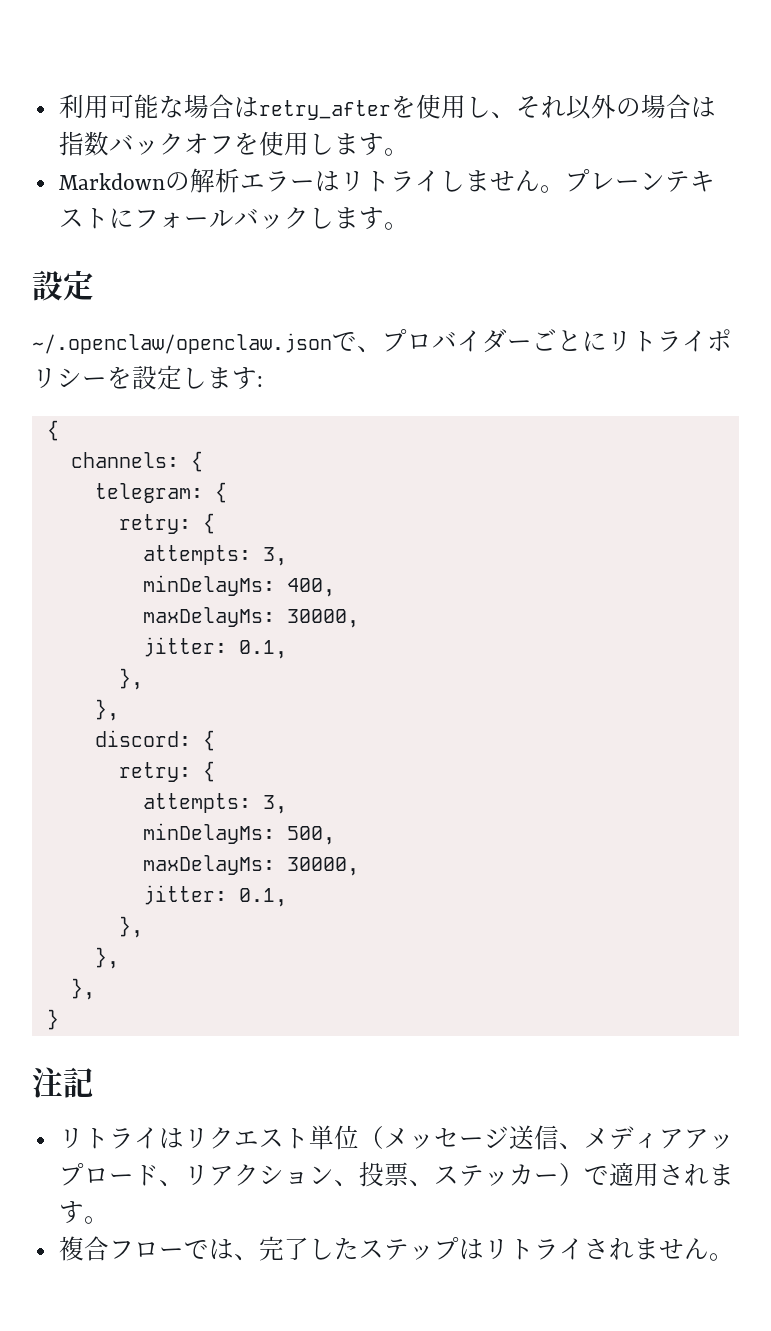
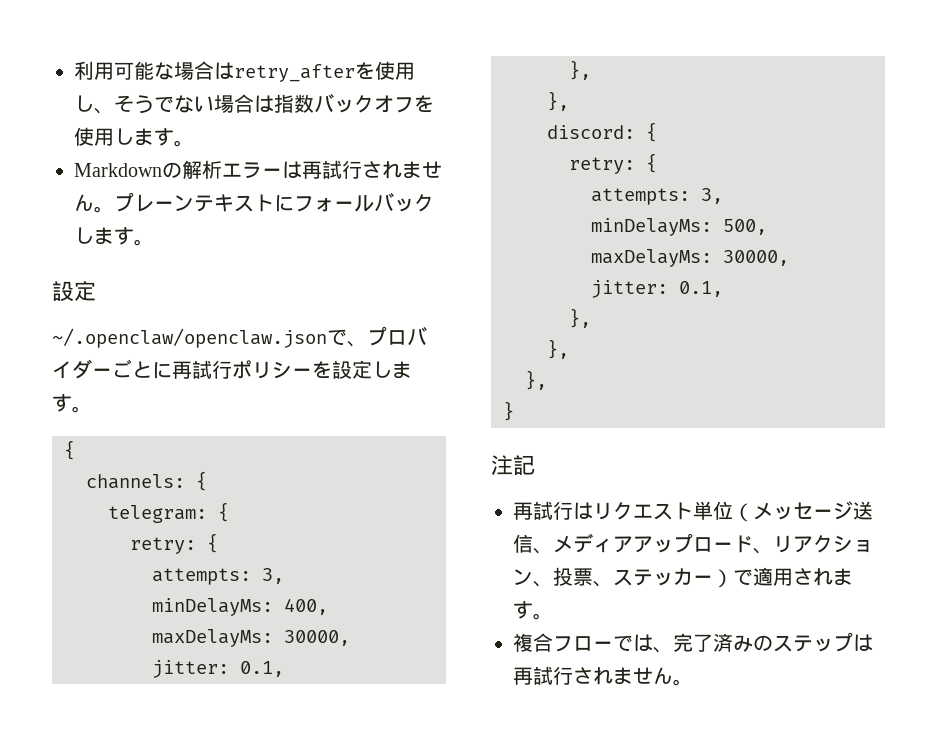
[540,94,641,120] れ以外の -> [134,95,214,114] うでない
[339,170,465,192] リトライし -> [302,160,402,179] 再試行され
[607,330,707,352] リトライ -> [172,360,232,379] 再試行
[257,376,263,387] : -> [72,406,92,413] 。
[58,1127,159,1149] リトライ -> [513,501,573,520] 再試行
[308,1237,359,1260] した -> [713,633,773,652] 済みの
[483,1238,584,1260] リトライ -> [513,666,573,685] 再試行

